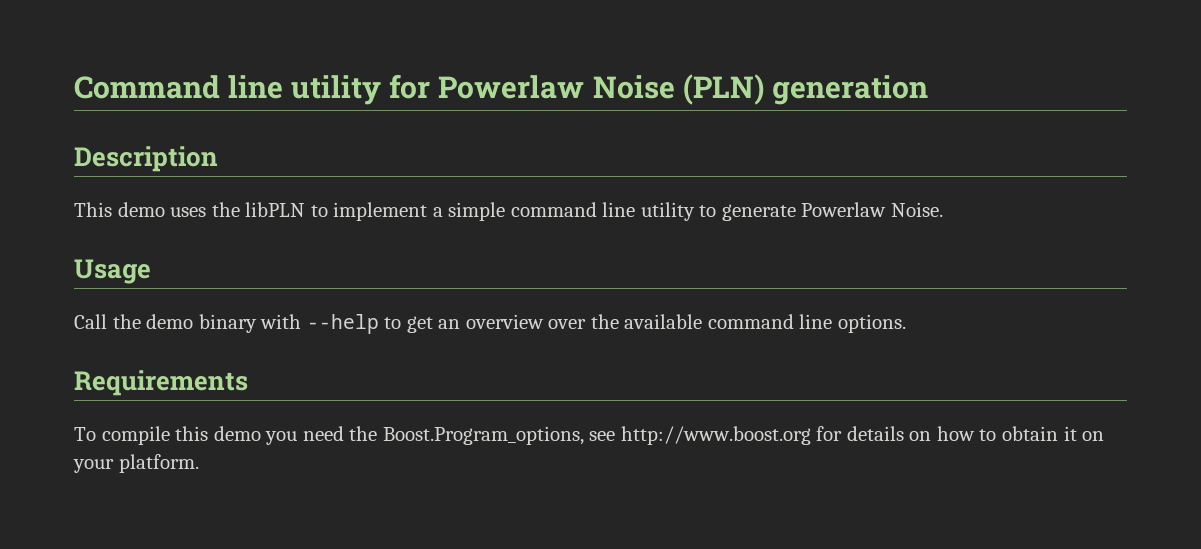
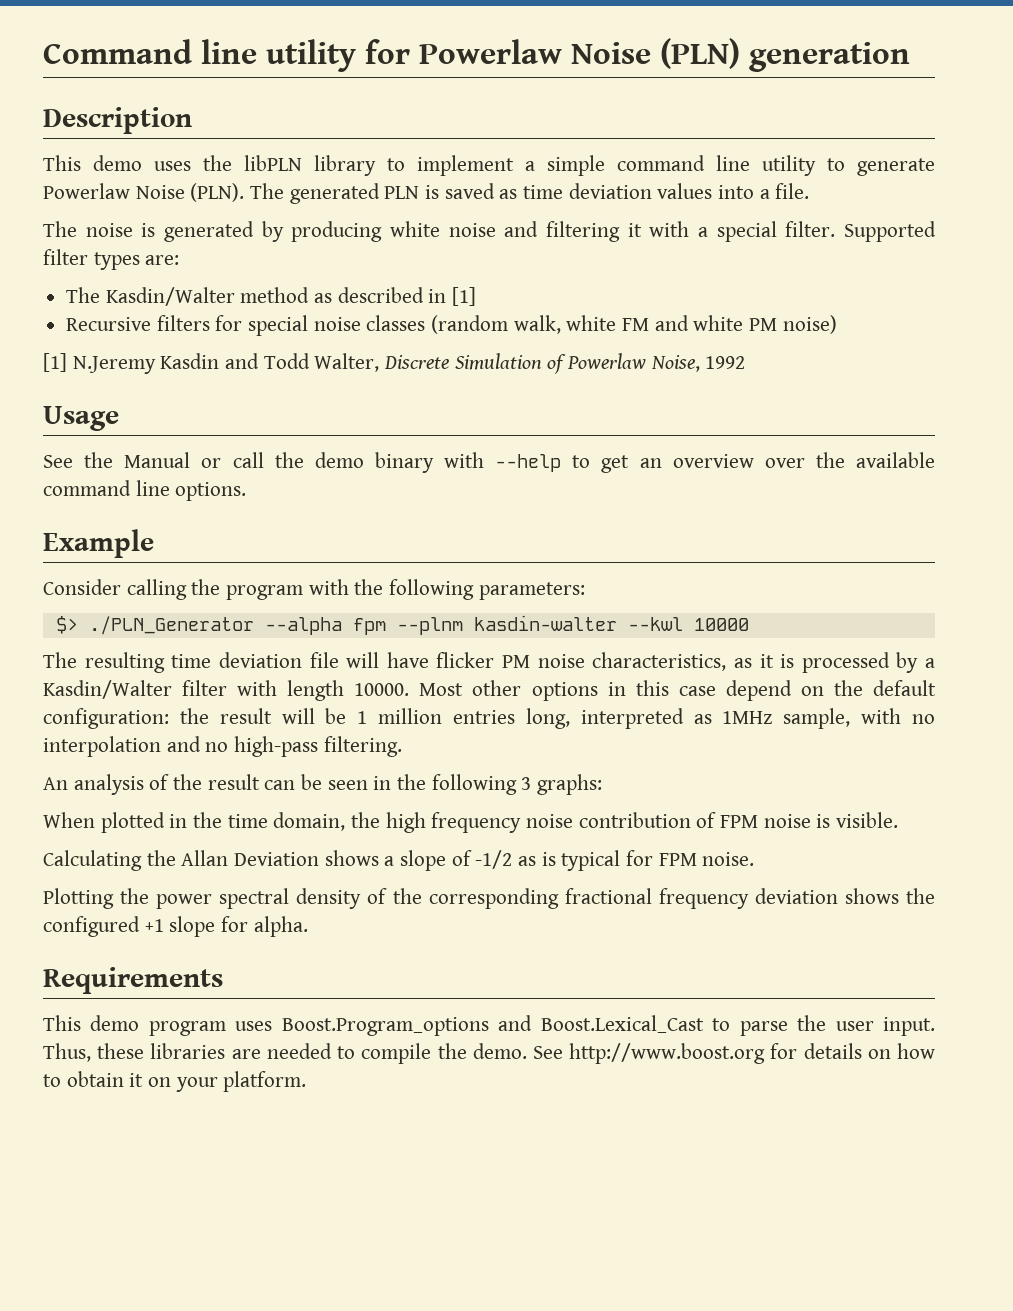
(306, 209) none -> [314,155,376,176] library
[891,202,944,217] [74,259,151,284] [74,314,107,329] Noise. // Usage // Call -> [135,183,810,204] [43,221,936,242] [43,249,180,270] [66,287,477,306] [66,315,837,336] [43,353,746,374] [43,406,119,431] [43,452,264,468] Noise (PLN). The generated PLN is saved as time deviation values into a file. // The noise is generated by producing white noise and filtering it with a special filter. Supported filter types are: // The Kasdin/Walter method as described in [1] // Recursive filters for special noise classes (random walk, white FM and white PM noise) // [1] N.Jeremy Kasdin and Todd Walter, Discrete Simulation of Powerlaw Noise, 1992 // Usage // See the Manual or call
[74,370,248,396] [74,426,616,445] Requirements // To compile this demo you need the Boost.Program_options, see -> [43,529,154,558] [43,579,585,600] [55,615,749,635] [43,652,935,673] [43,680,936,701] [43,708,935,729] [43,736,402,757] [43,774,603,795] [43,812,899,833] [43,850,755,871] [43,888,936,909] [43,916,308,937] [43,967,223,994] [43,1015,936,1036] [43,1043,563,1064] Example // Consider calling the program with the following parameters: // $> ./PLN_Generator --alpha fpm --plnm kasdin-walter --kwl 10000 // The resulting time deviation file will have flicker PM noise characteristics, as it is processed by a Kasdin/Walter filter with length 10000. Most other options in this case depend on the default configuration: the result will be 1 million entries long, interpreted as 1MHz sample, with no interpolation and no high-pass filtering. // An analysis of the result can be seen in the following 3 graphs: // When plotted in the time domain, the high frequency noise contribution of FPM noise is visible. // Calculating the Allan Deviation shows a slope of -1/2 as is typical for FPM noise. // Plotting the power spectral density of the corresponding fractional frequency deviation shows the configured +1 slope for alpha. // Requirements // This demo program uses Boost.Program_options and Boost.Lexical_Cast to parse the user input. Thus, these libraries are needed to compile the demo. See

